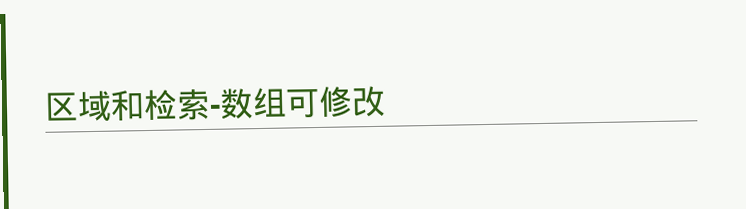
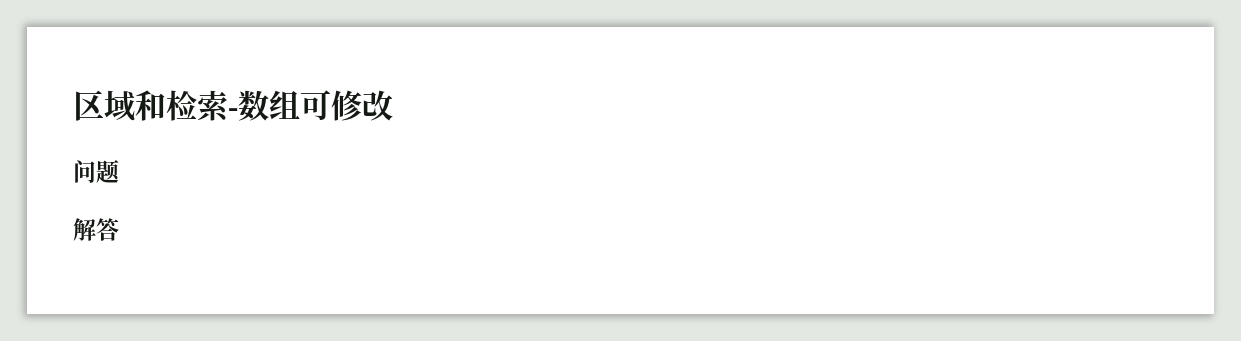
(386, 101) none -> [73,159,119,183] [73,218,119,241] // 问题 // 解答

